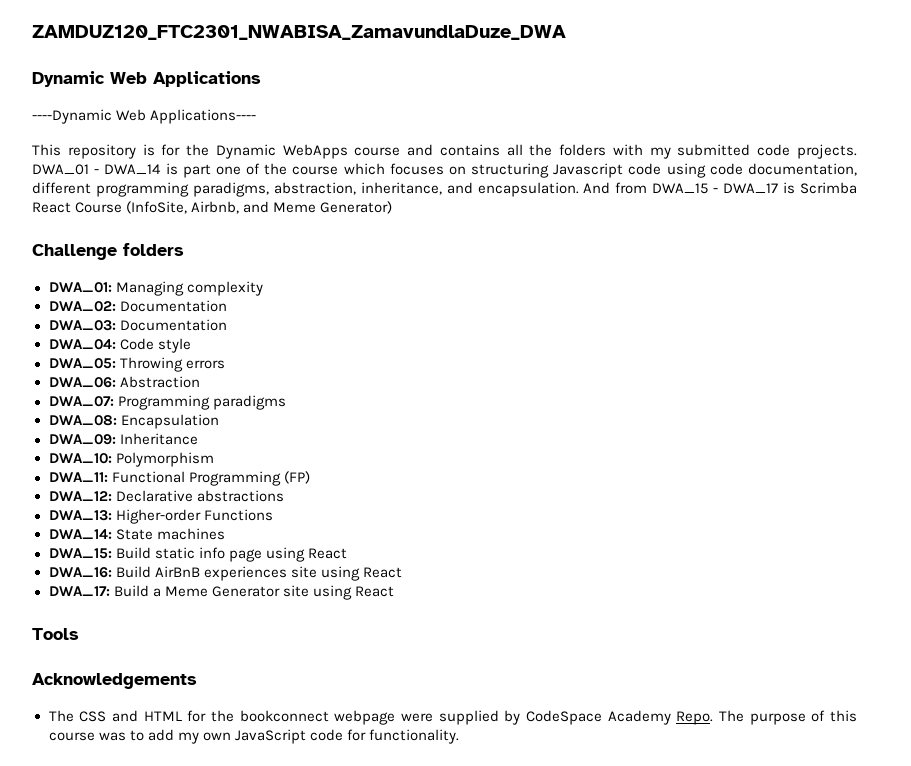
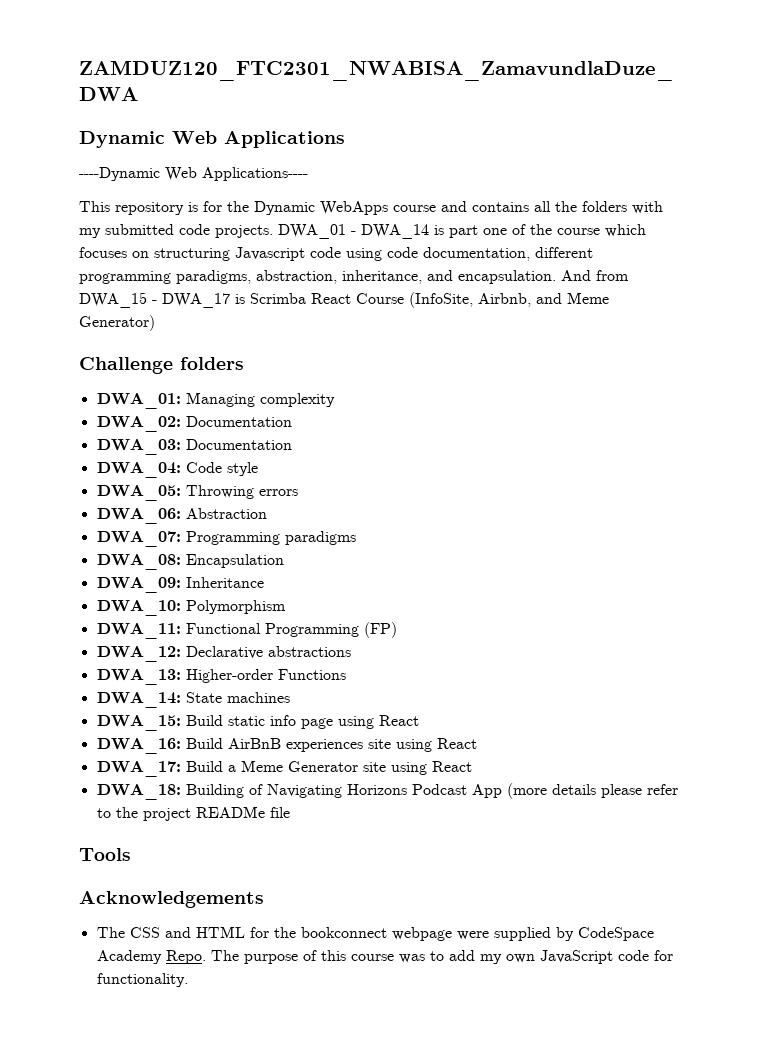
(394, 591) none -> [96,783,678,800] [96,806,290,821] // DWA_18: Building of Navigating Horizons Podcast App (more details please refer to the project READMe file

